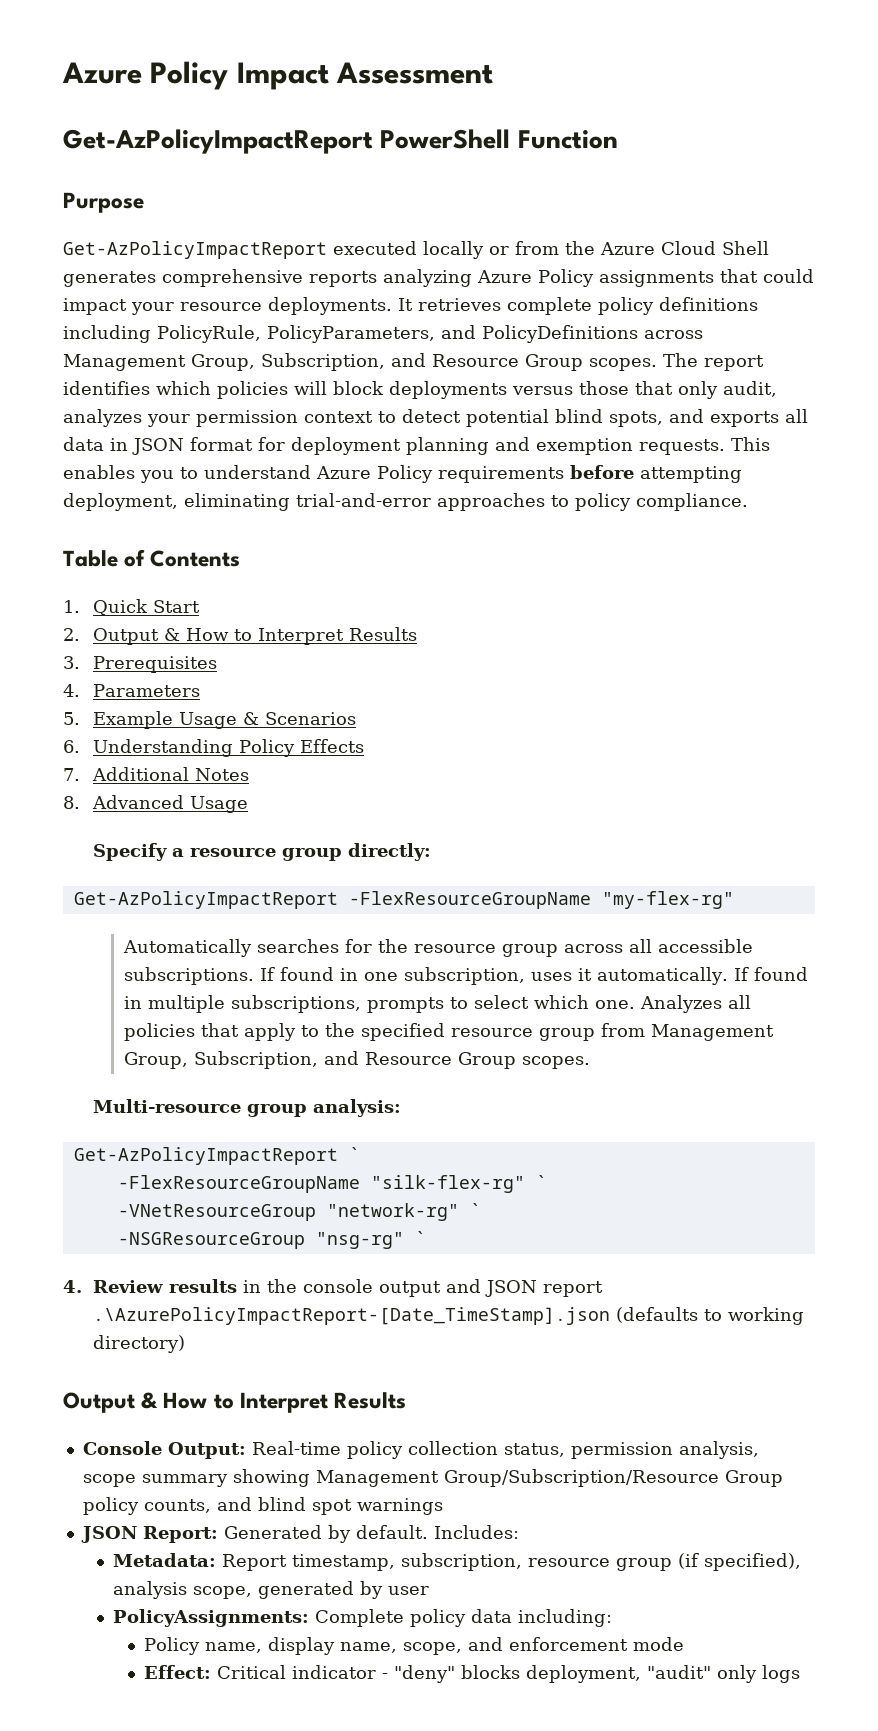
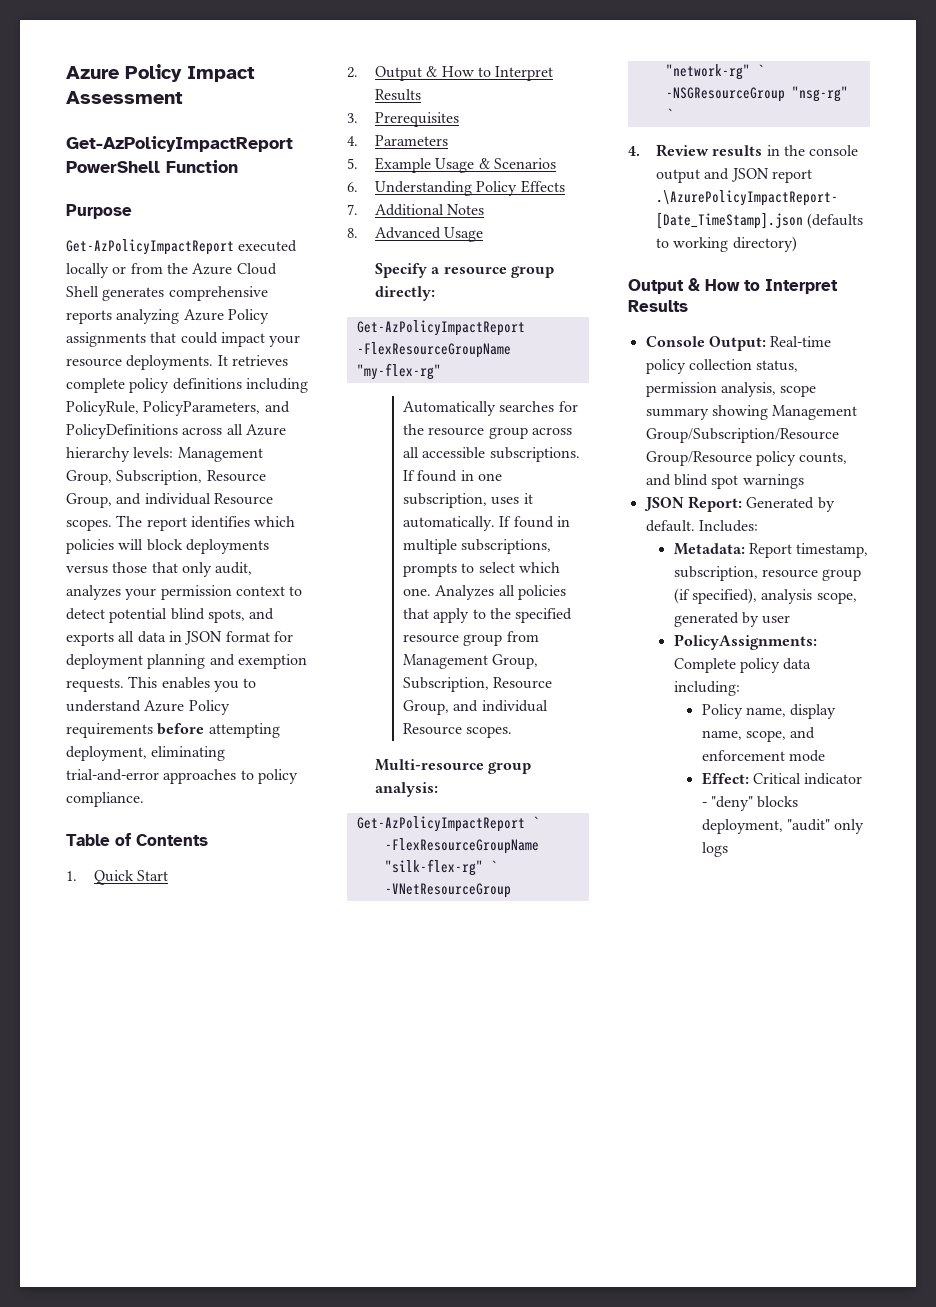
[63,353,583,371] Management Group, Subscription, and Resource Group -> [226,424,286,436] [66,447,263,462] [66,470,266,485] [66,493,273,508] all Azure hierarchy levels: Management Group, Subscription, Resource Group, and individual Resource
[323,1051,516,1069] and Resource Group -> [493,677,553,689] [402,700,548,715] [402,723,462,735] Resource Group, and individual Resource
[724,1470,783,1487] Group -> [645,451,752,466] Group/Resource

